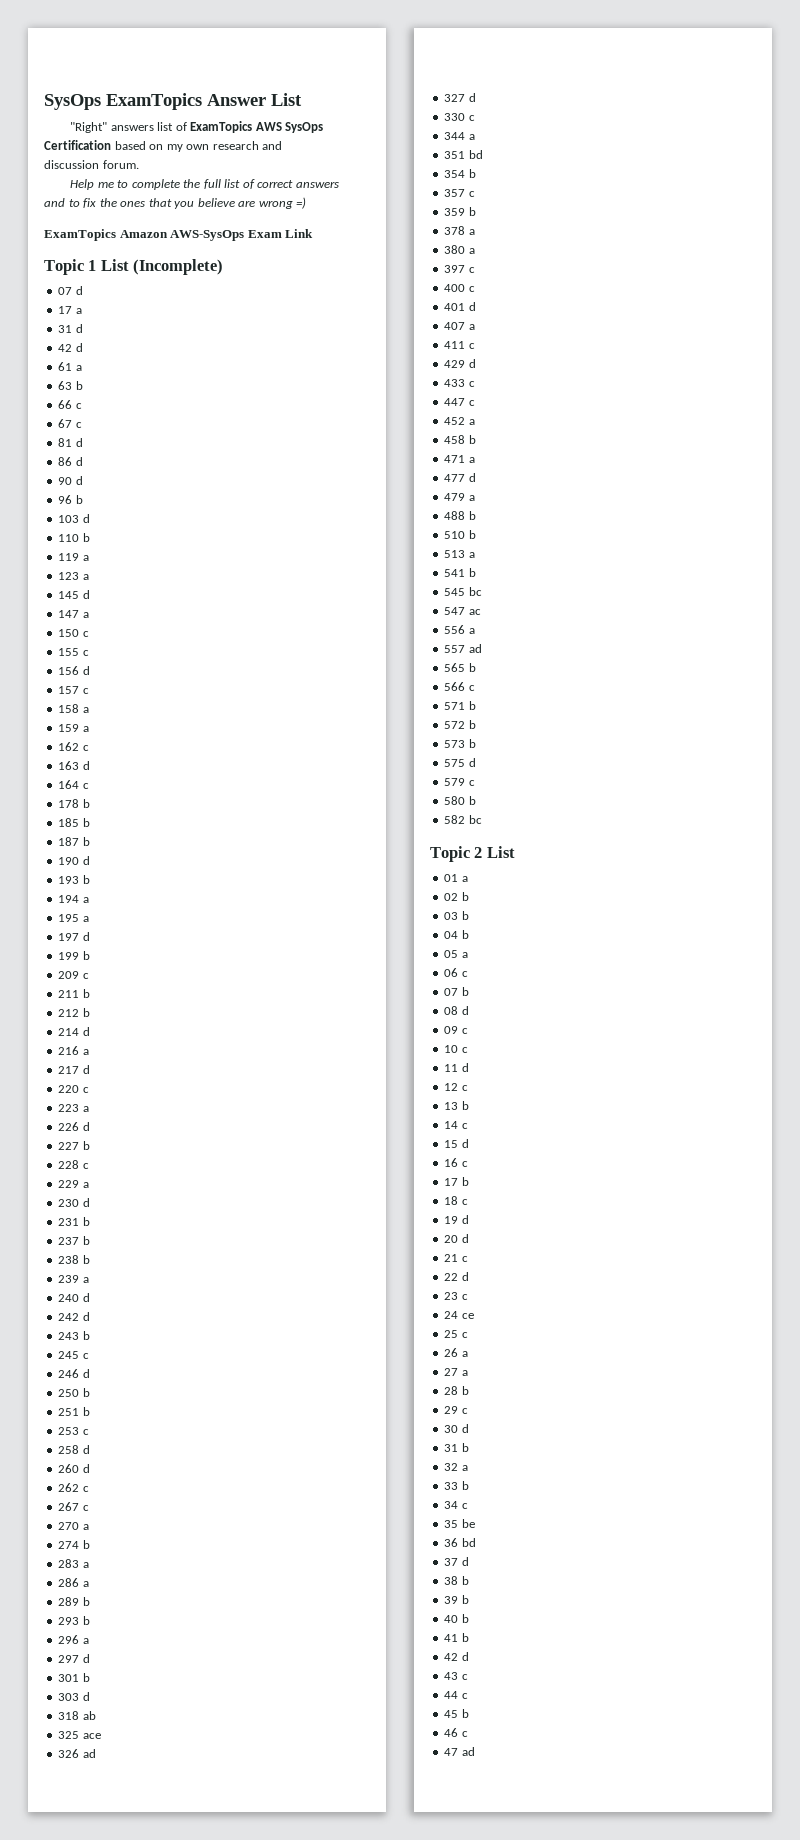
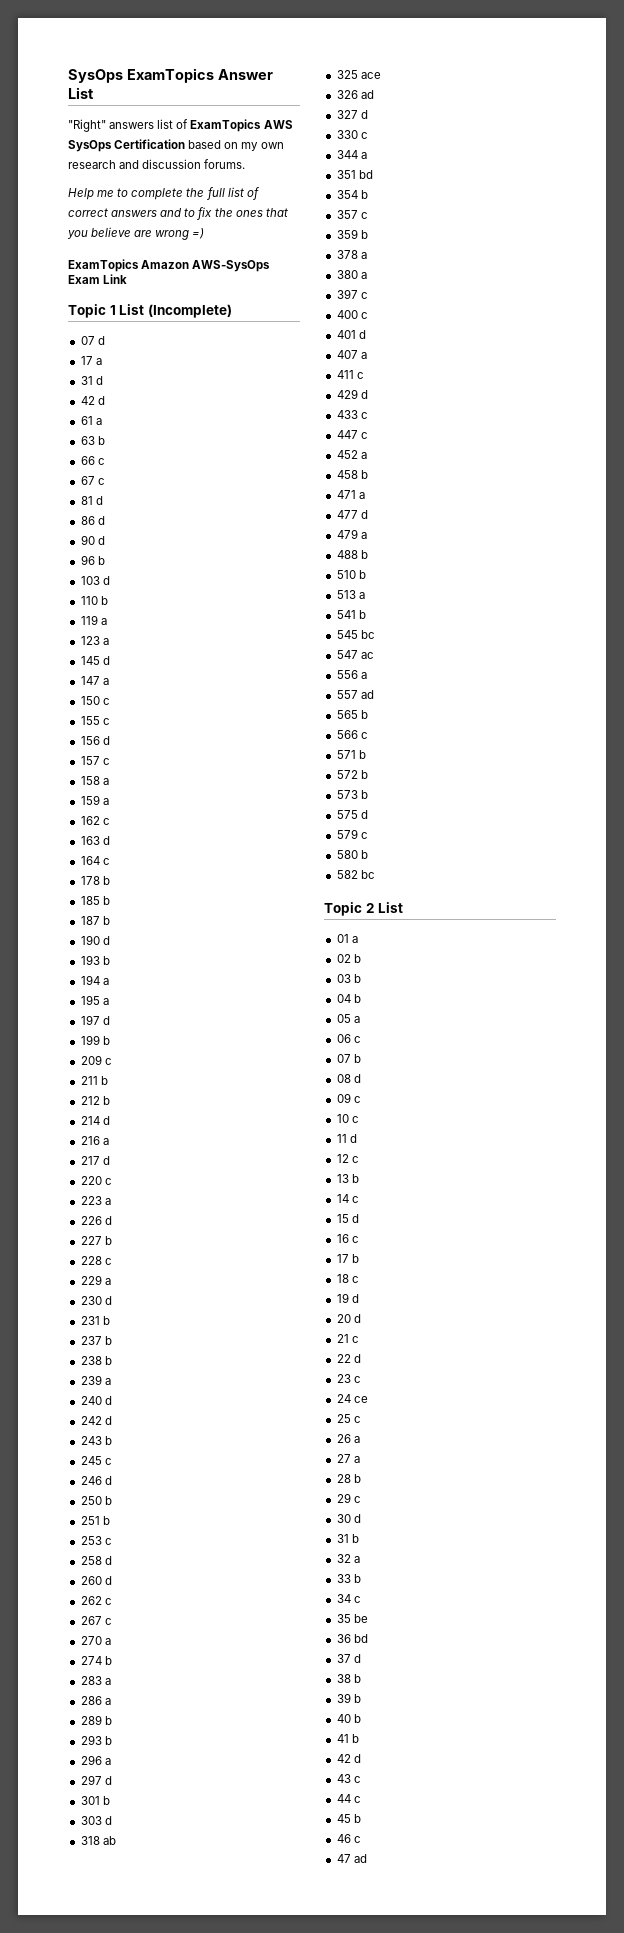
[102,160,139,169] forum. -> [204,159,246,169] forums.

